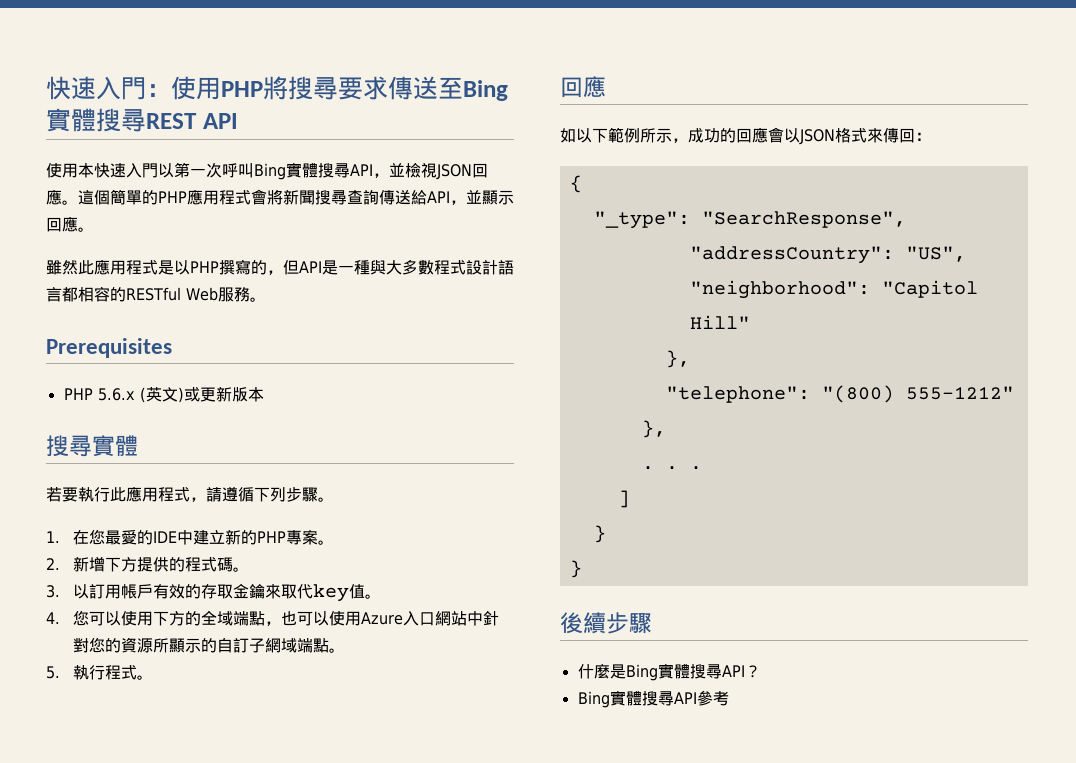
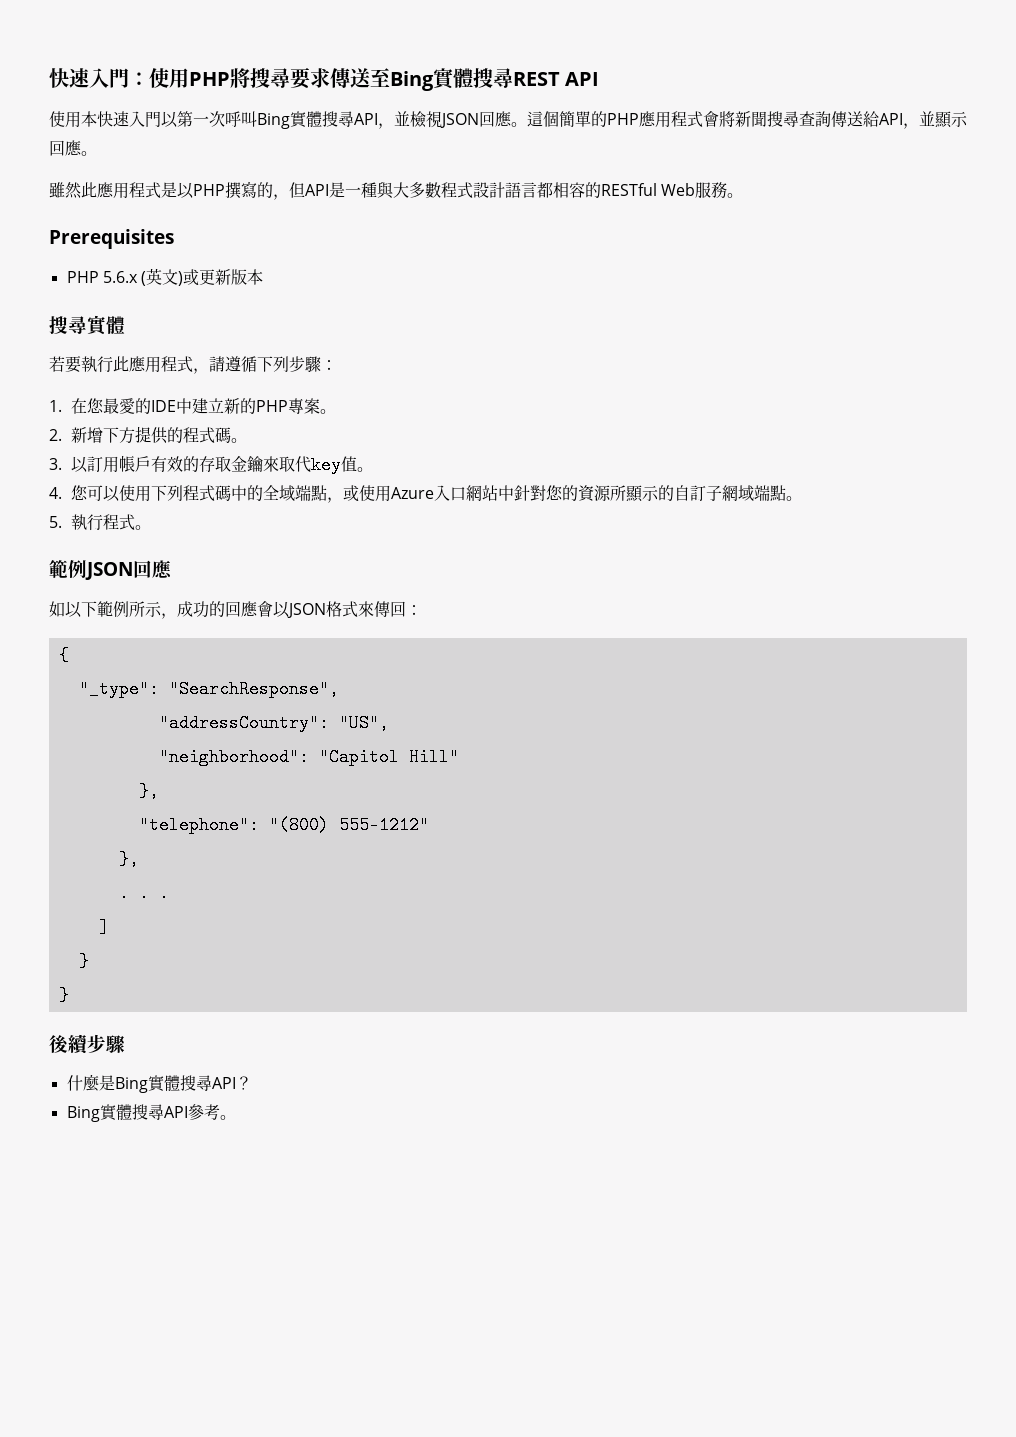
[318,497,334,502] 。 -> [321,360,337,370] ：
[168,611,185,626] 方 -> [166,485,247,502] 列程式碼中
[280,611,329,626] 也可以 -> [342,485,359,502] 或
(153, 677) none -> [49,560,133,580] 範例JSON
(729, 698) none -> [219,1115,236,1120] 。

